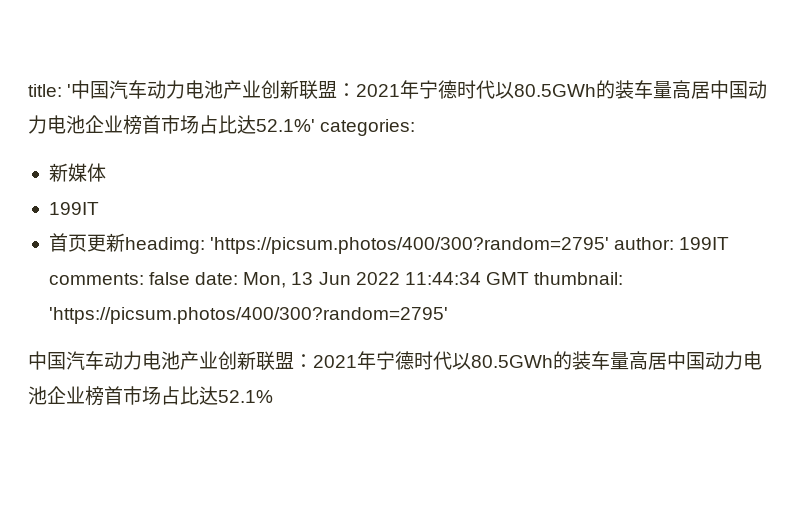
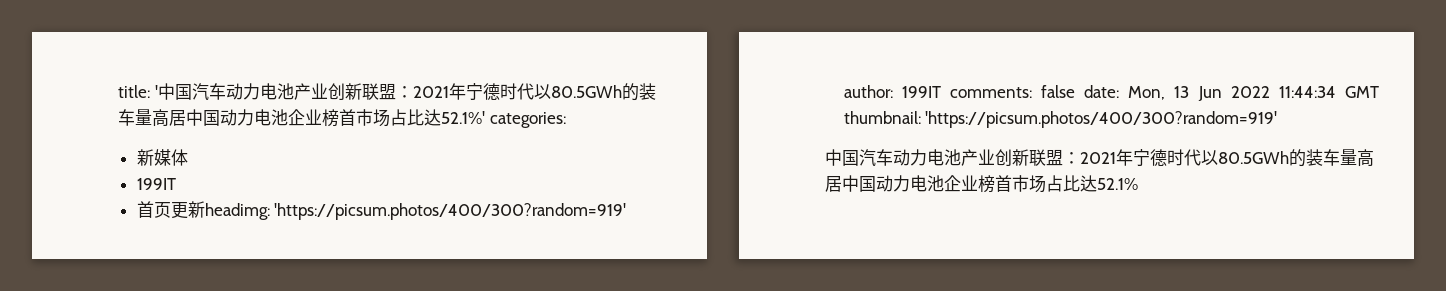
[210,237,610,254] 'https://picsum.photos/400/300?random=2795' -> [274,203,627,220] 'https://picsum.photos/400/300?random=919'
[48,307,448,324] 'https://picsum.photos/400/300?random=2795' -> [925,111,1278,128] 'https://picsum.photos/400/300?random=919'

